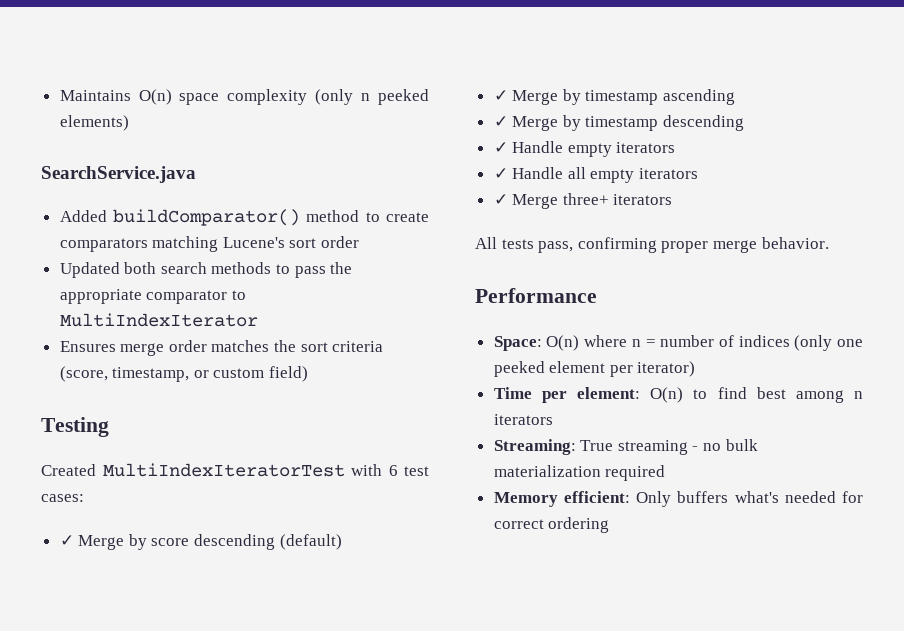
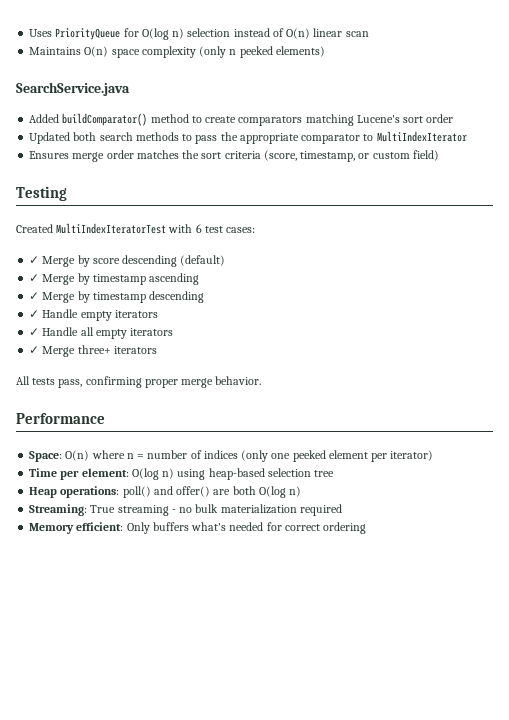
(59, 95) none -> [29,28,369,40] Uses PriorityQueue for O(log n) selection instead of O(n) linear scan //
[650,387,863,403] [493,414,553,425] O(n) to find best among n iterators -> [131,468,335,480] [29,486,302,498] O(log n) using heap-based selection tree // Heap operations: poll() and offer() are both O(log n)

